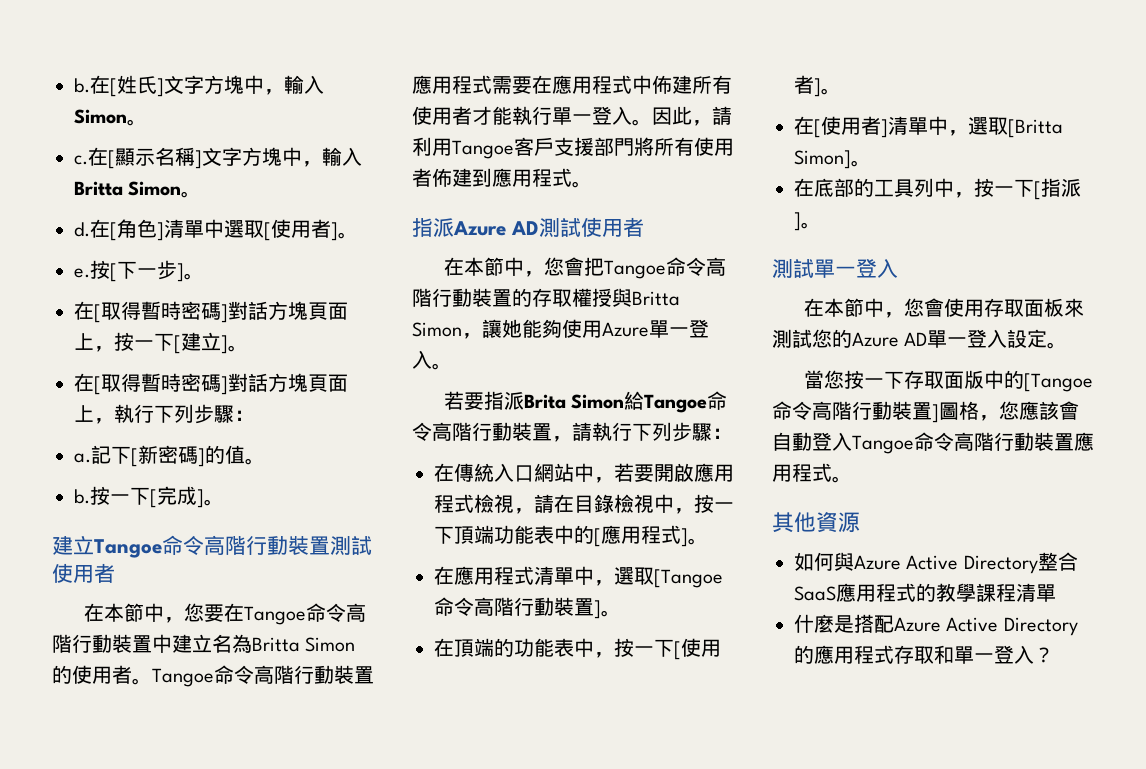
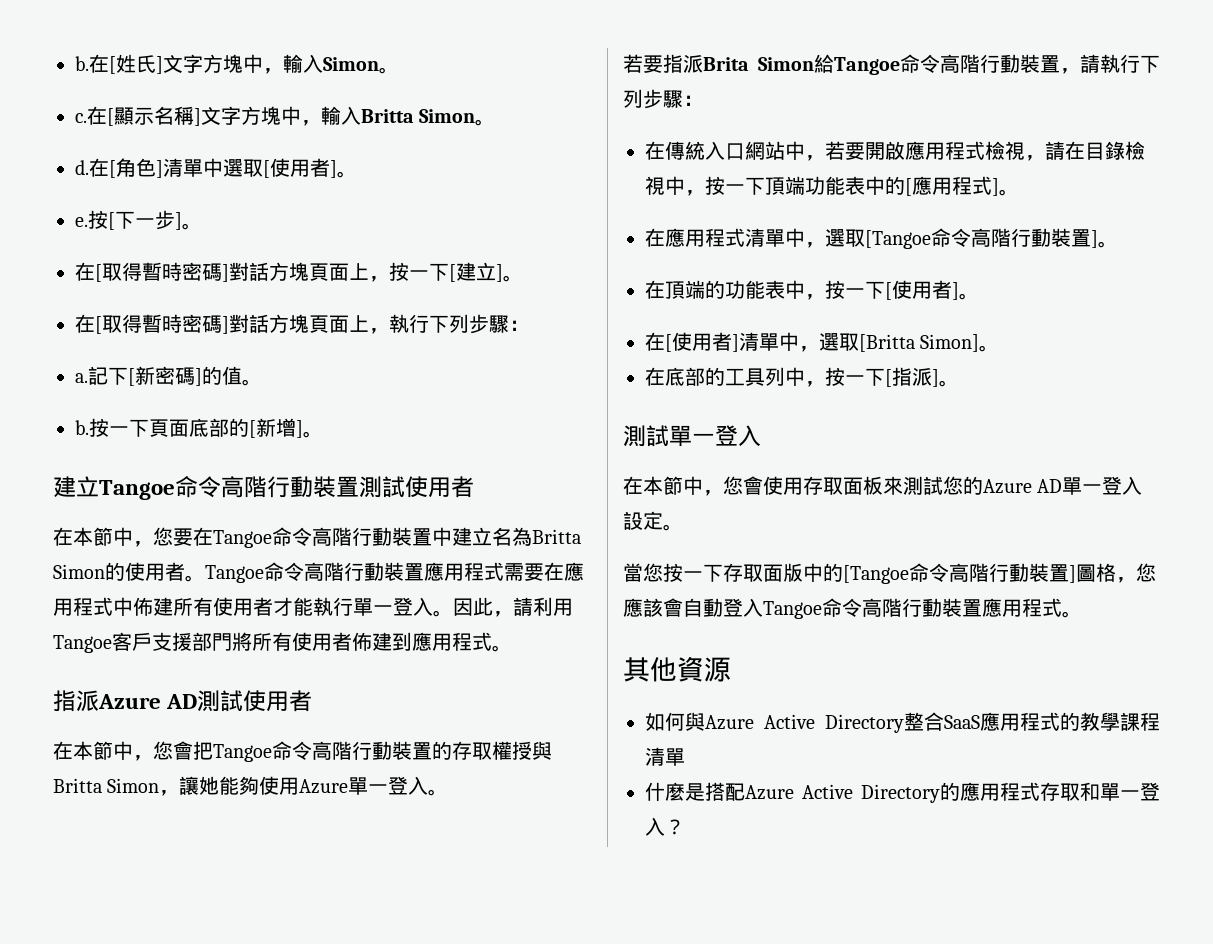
[150,486,197,508] [完成 -> [149,418,296,438] 頁面底部的[新增

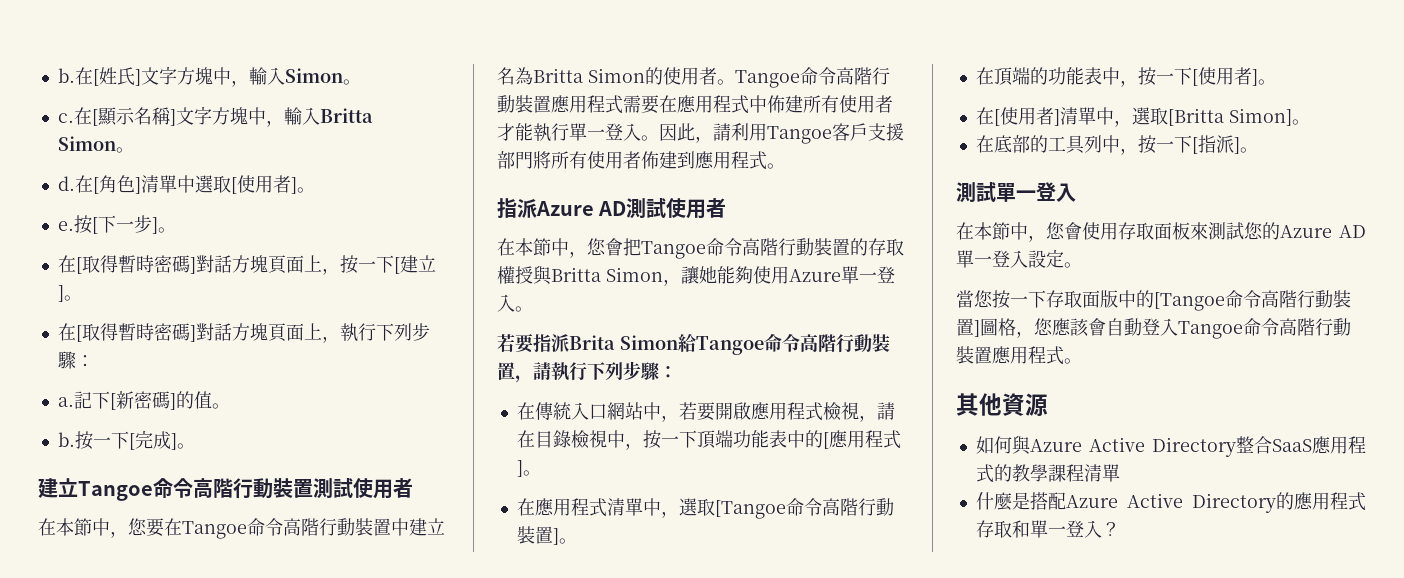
[149,418,296,438] 頁面底部的[新增 -> [128,430,171,450] [完成

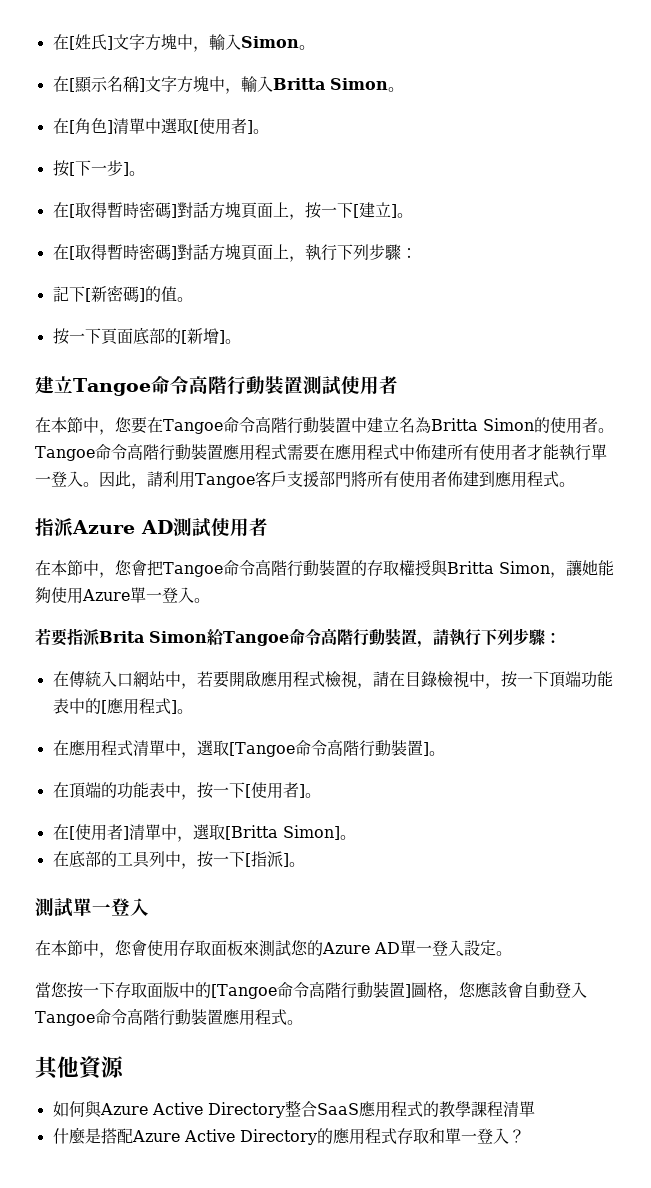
[57,68,75,83] b. -> (52, 42) none
[57,113,74,123] c. -> (315, 47) none
[57,176,75,191] d. -> (404, 89) none
[57,221,74,231] e. -> (269, 131) none
[57,397,74,407] a. -> (417, 253) none
[57,430,171,450] b.按一下[完成 -> [52,327,219,345] 按一下頁面底部的[新增

